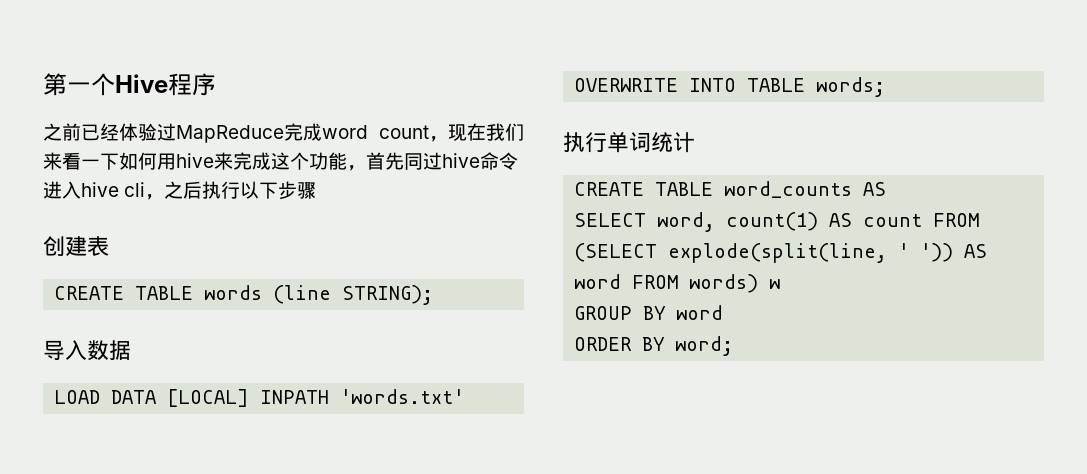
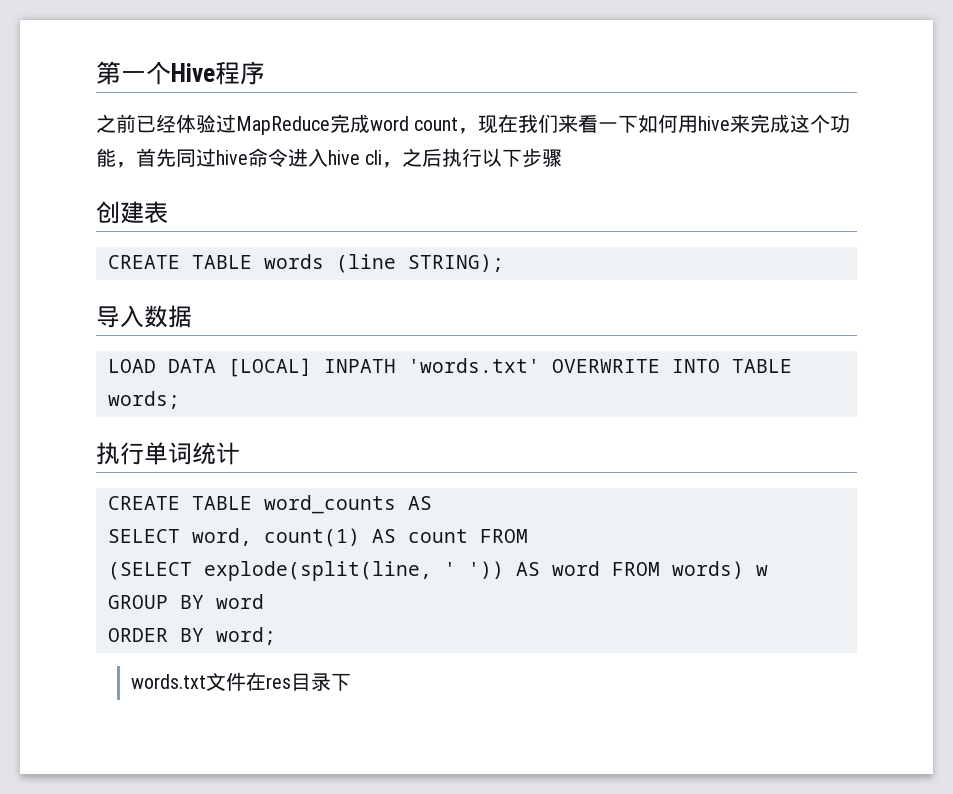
(734, 346) none -> [131,672,352,691] // words.txt文件在res目录下

